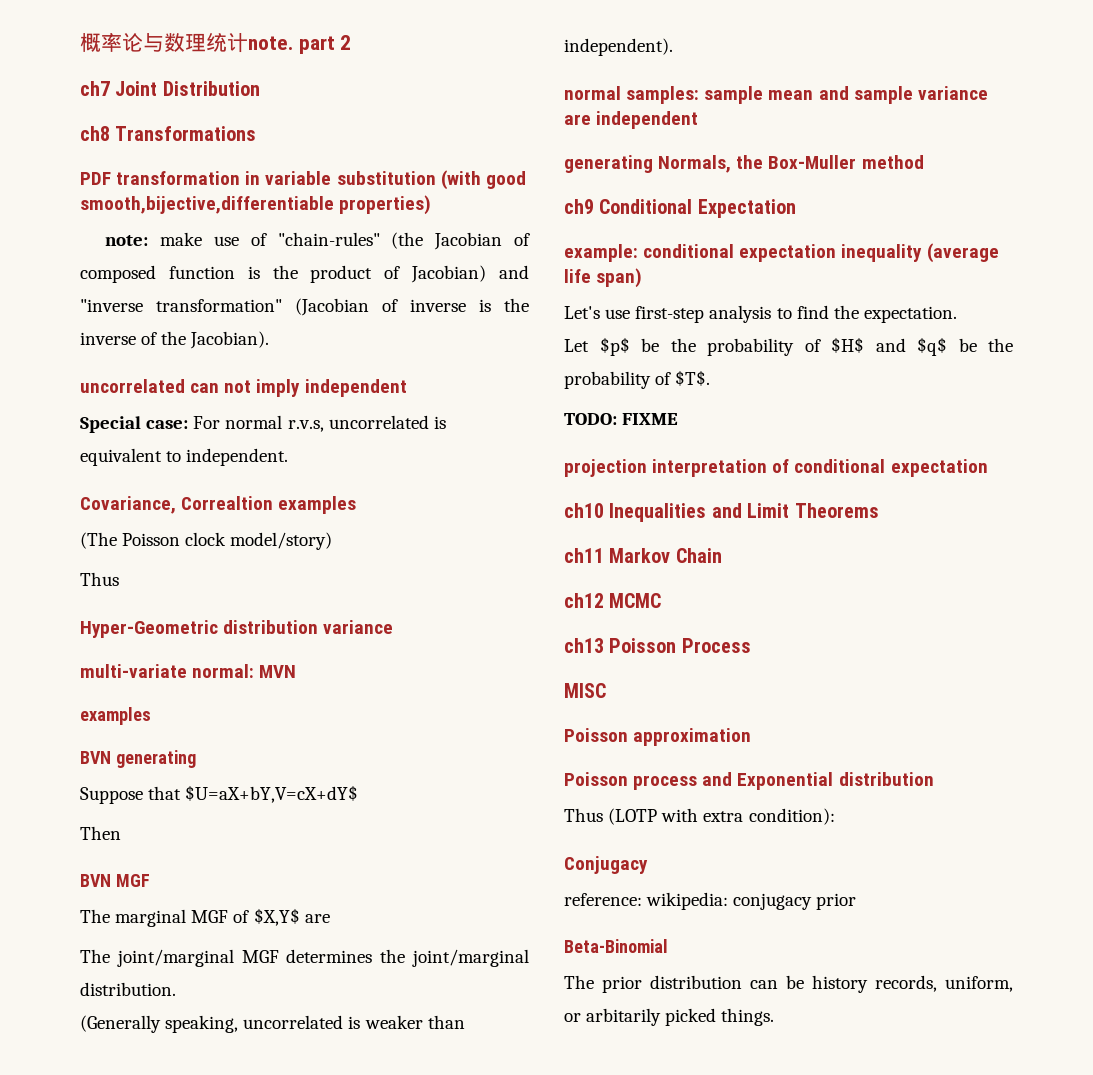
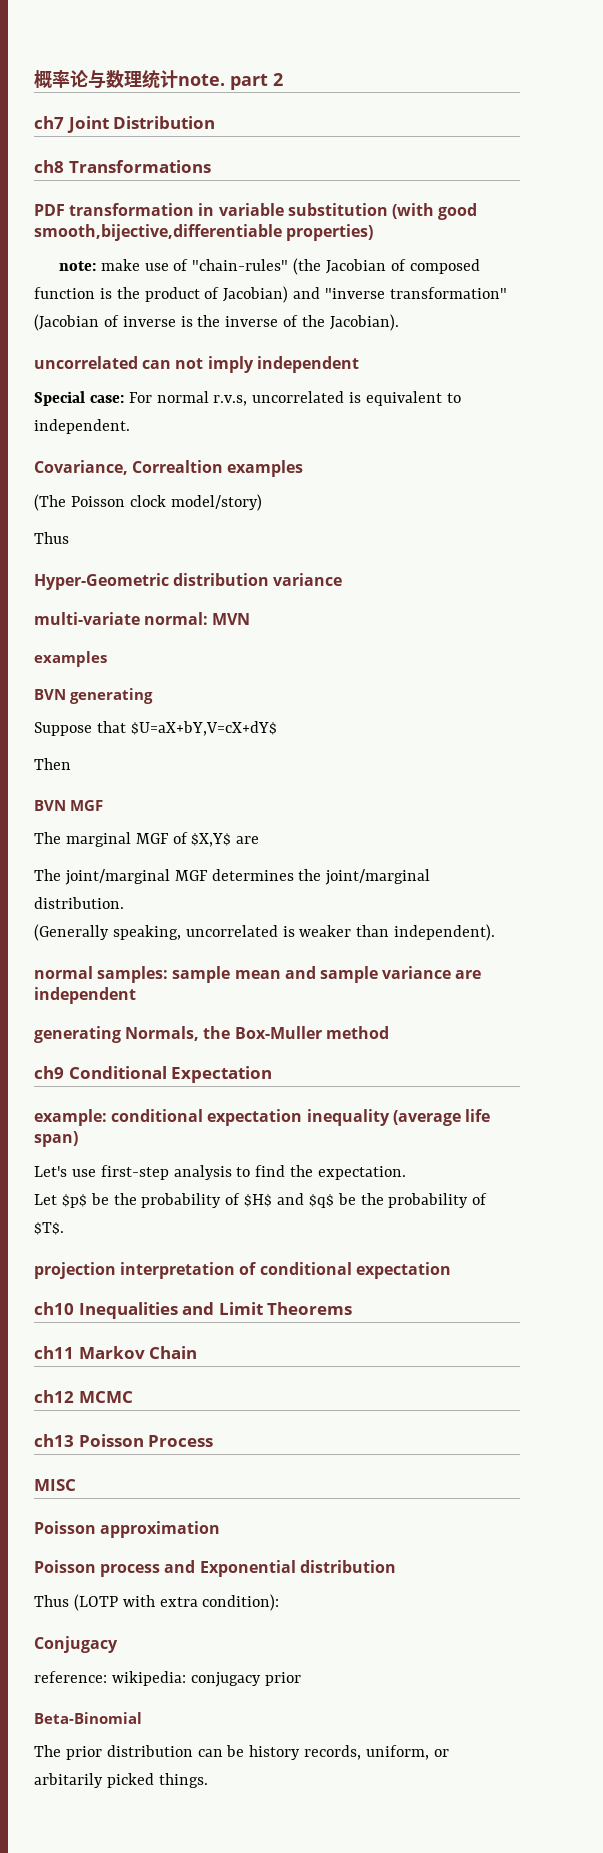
[564,413,679,425] // TODO: FIXME -> (64, 1228) none

